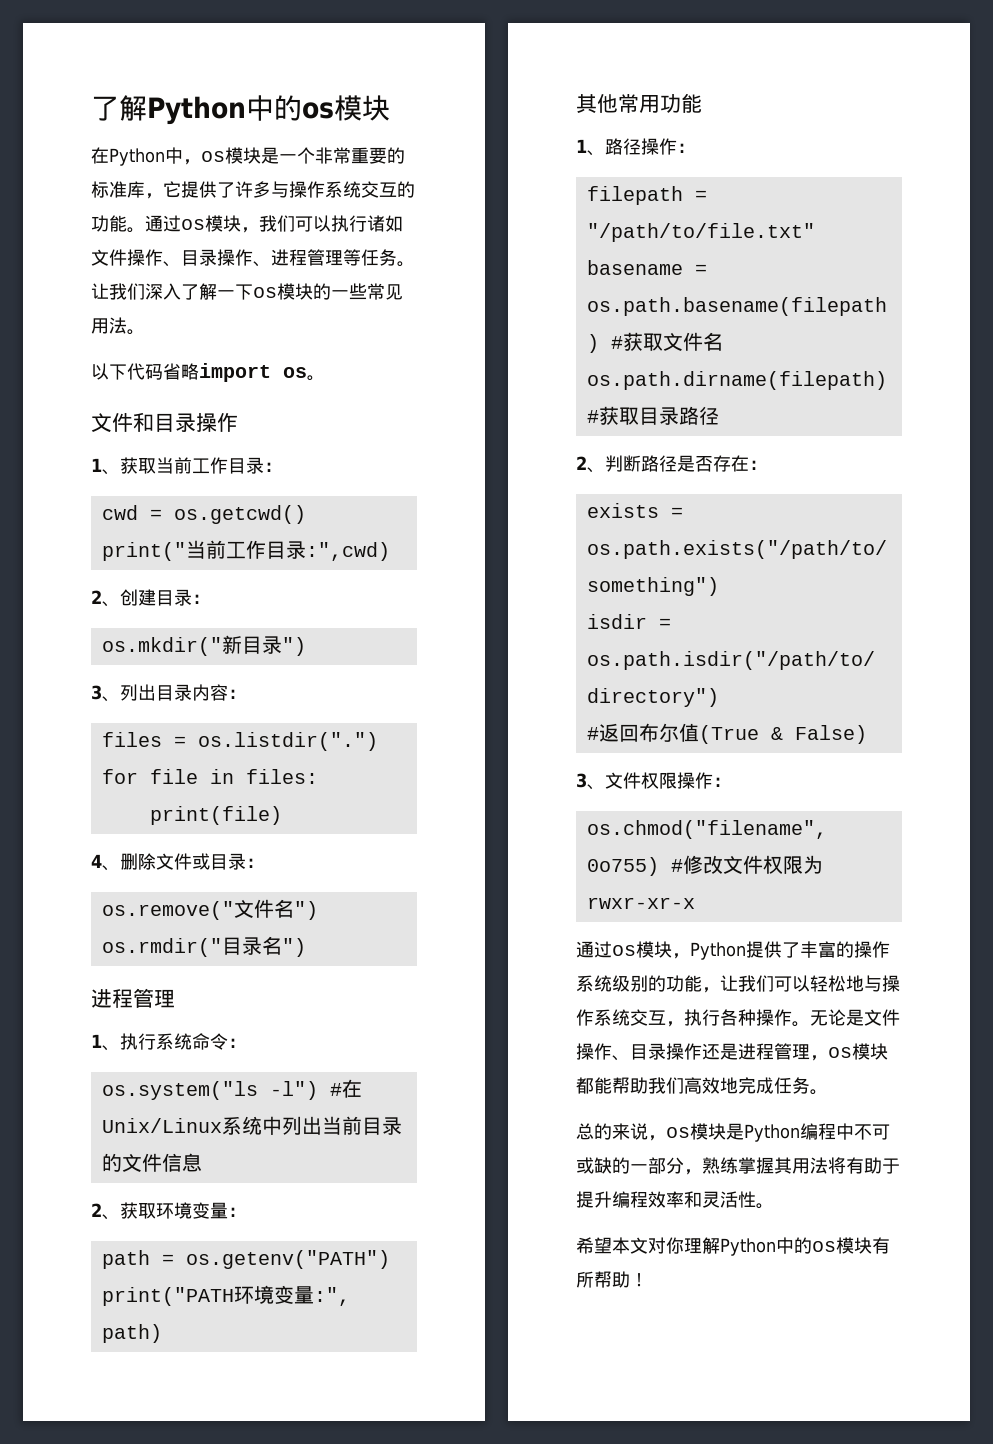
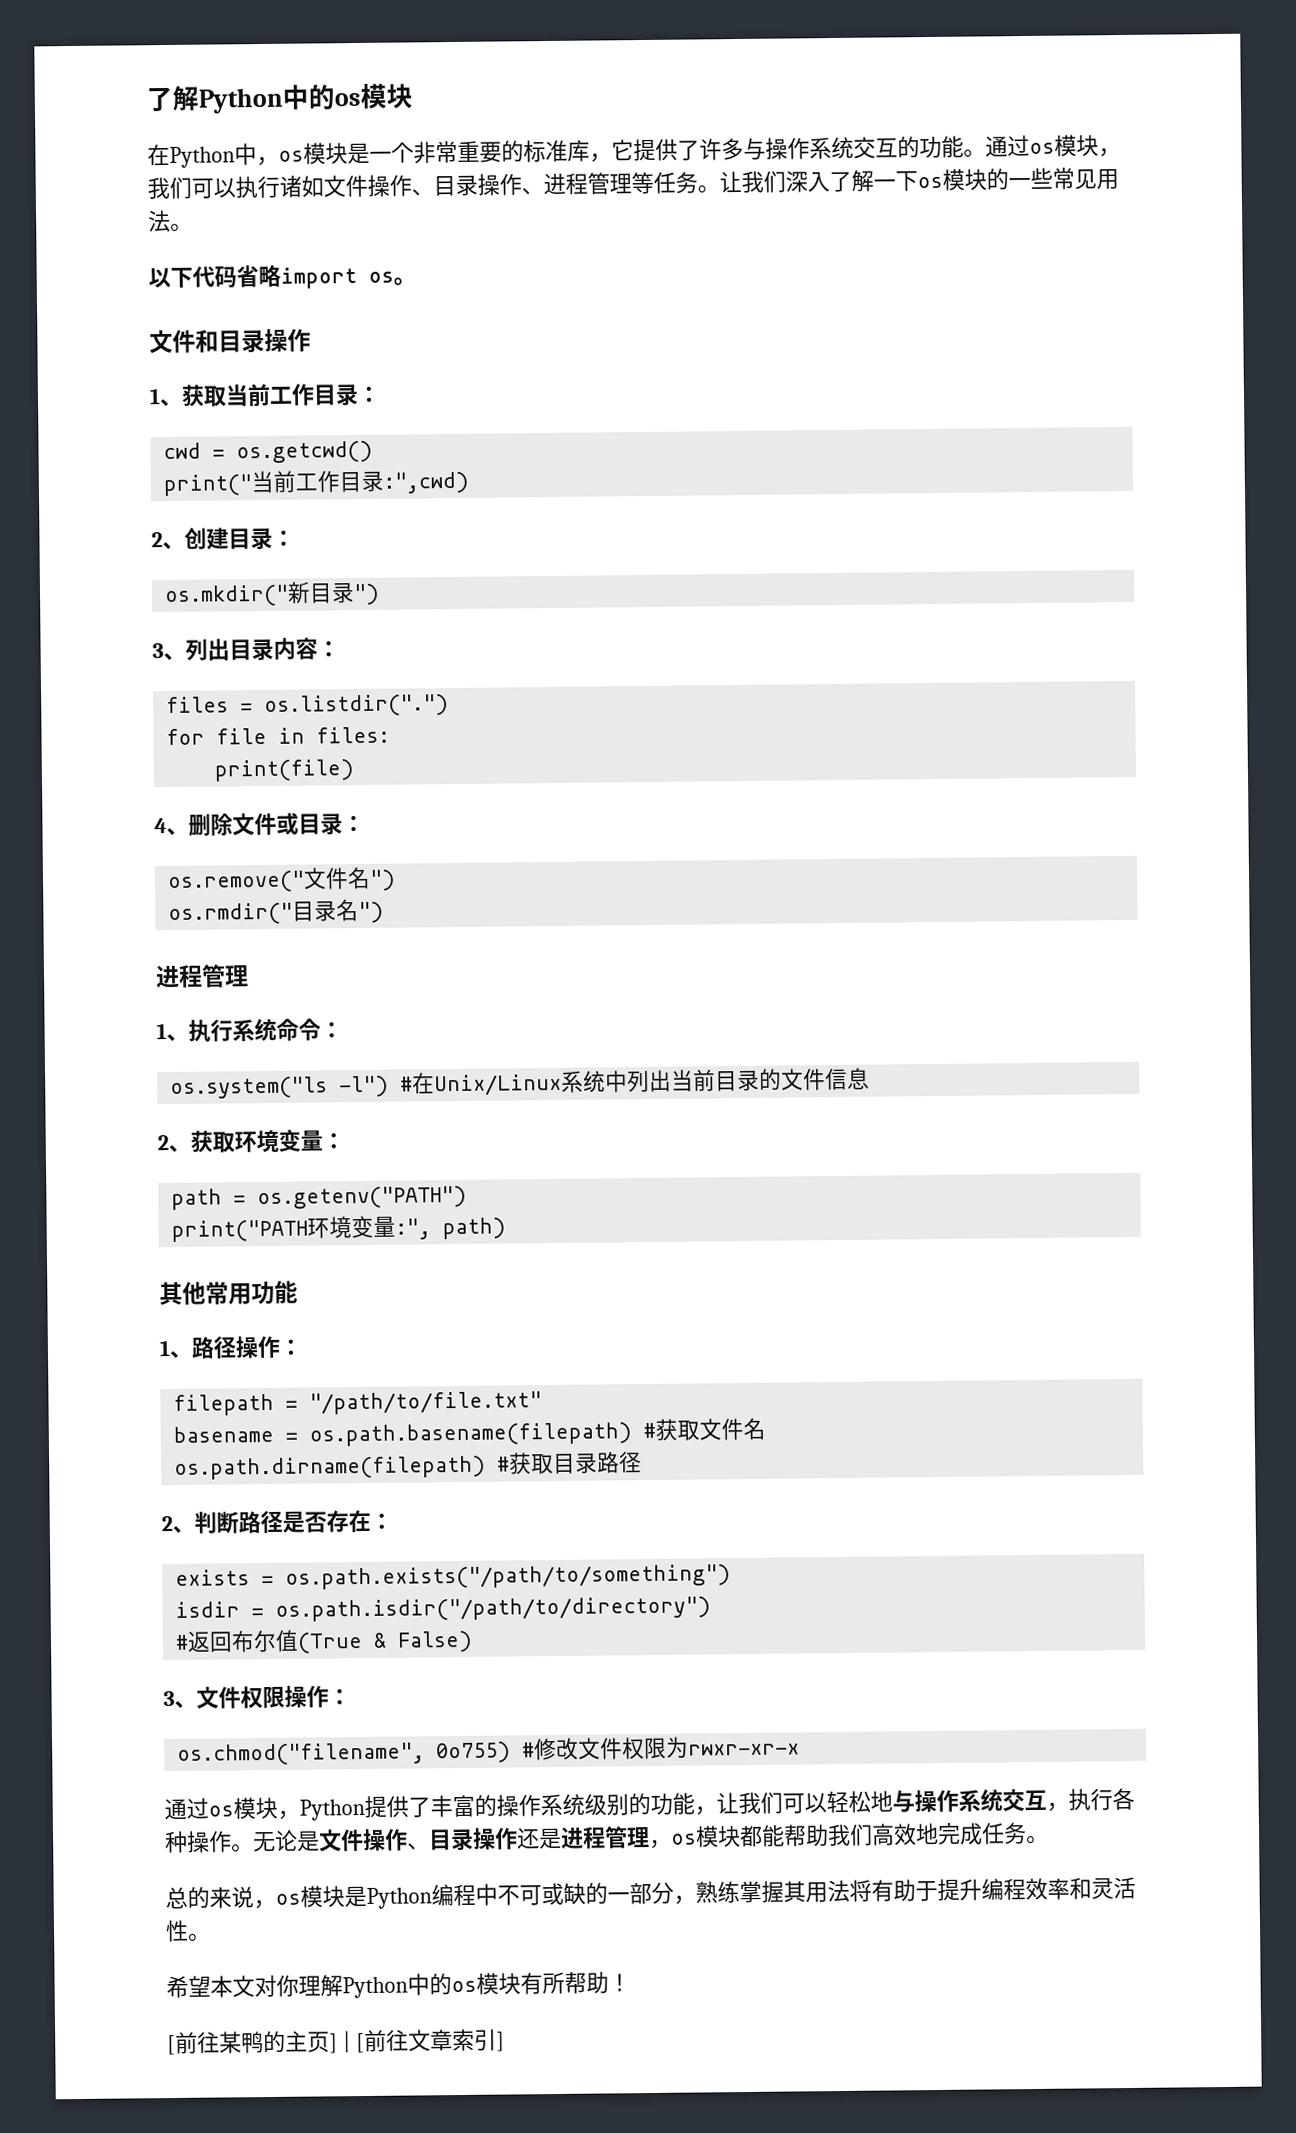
(648, 1280) none -> [167,2028,505,2056] // [前往某鸭的主页] | [前往文章索引]

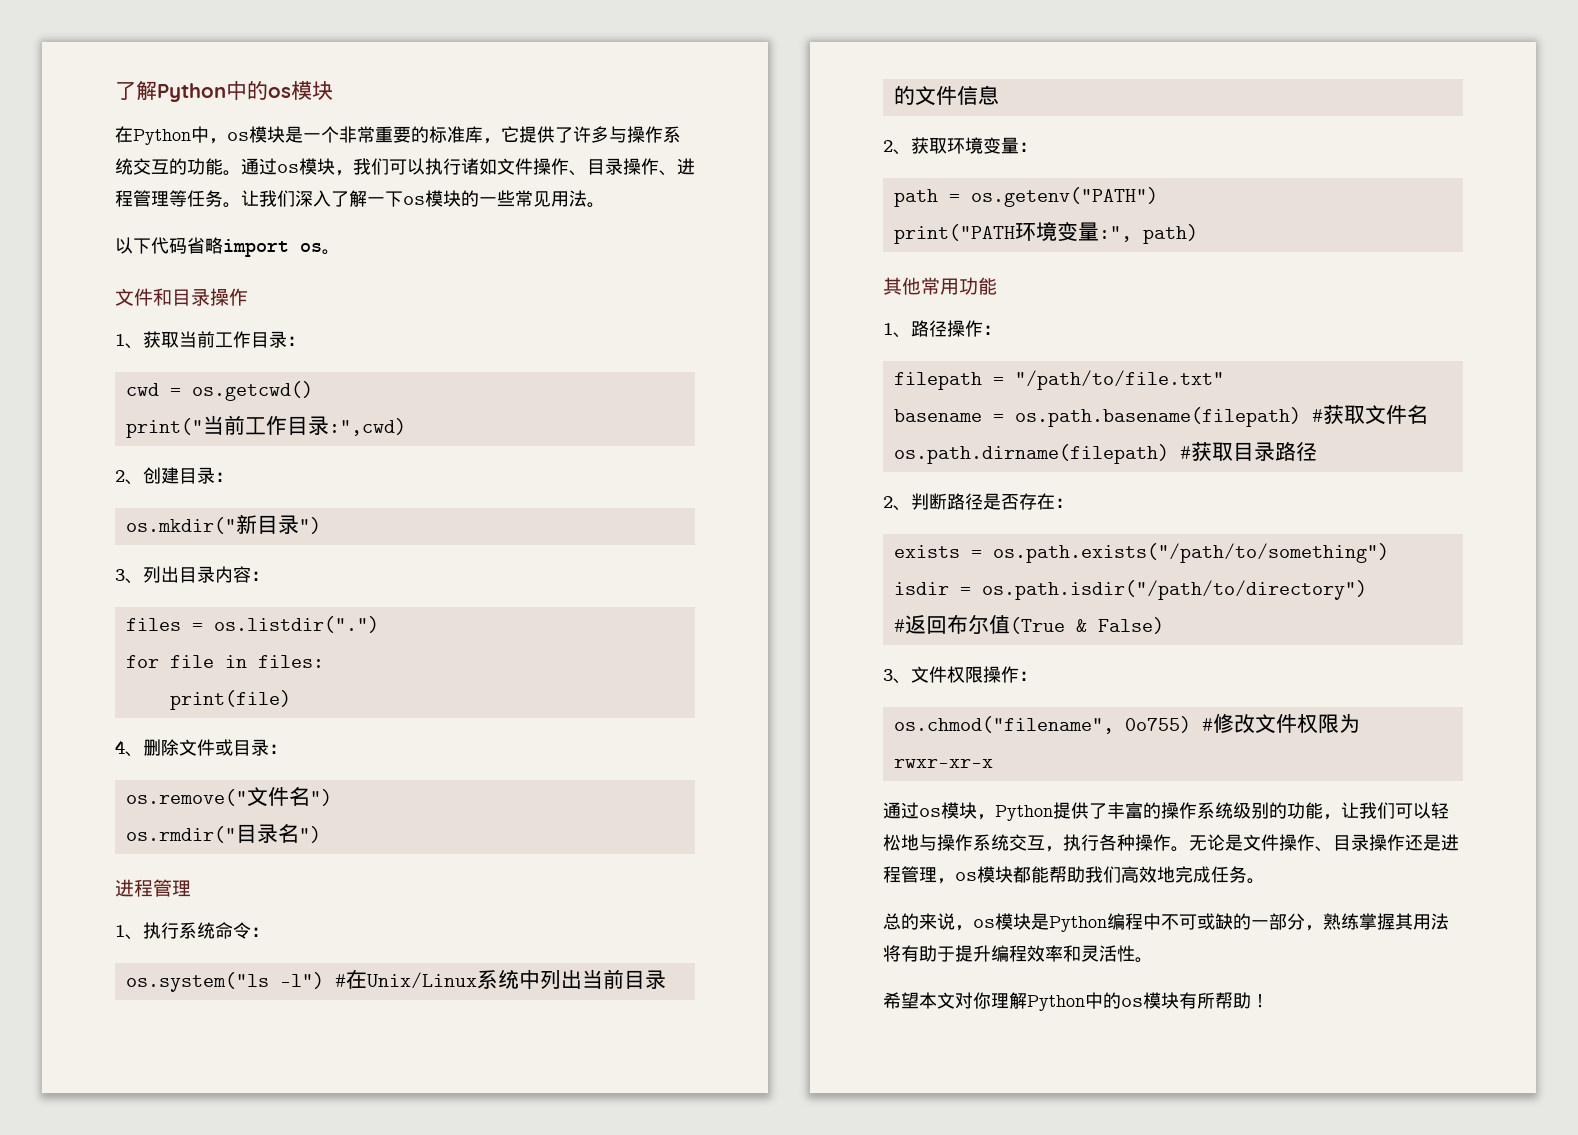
[167,2028,505,2056] // [前往某鸭的主页] | [前往文章索引] -> (1269, 1001) none

